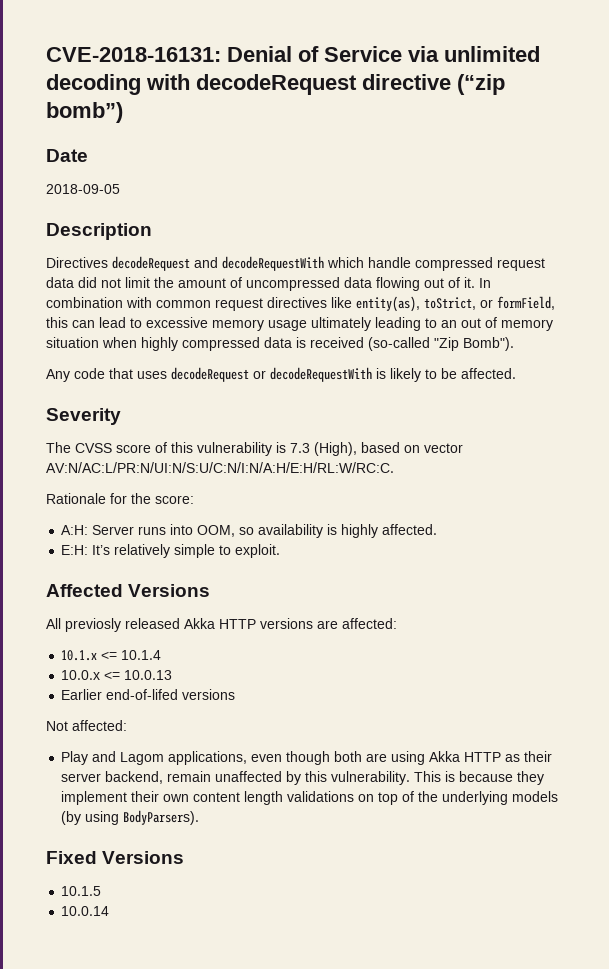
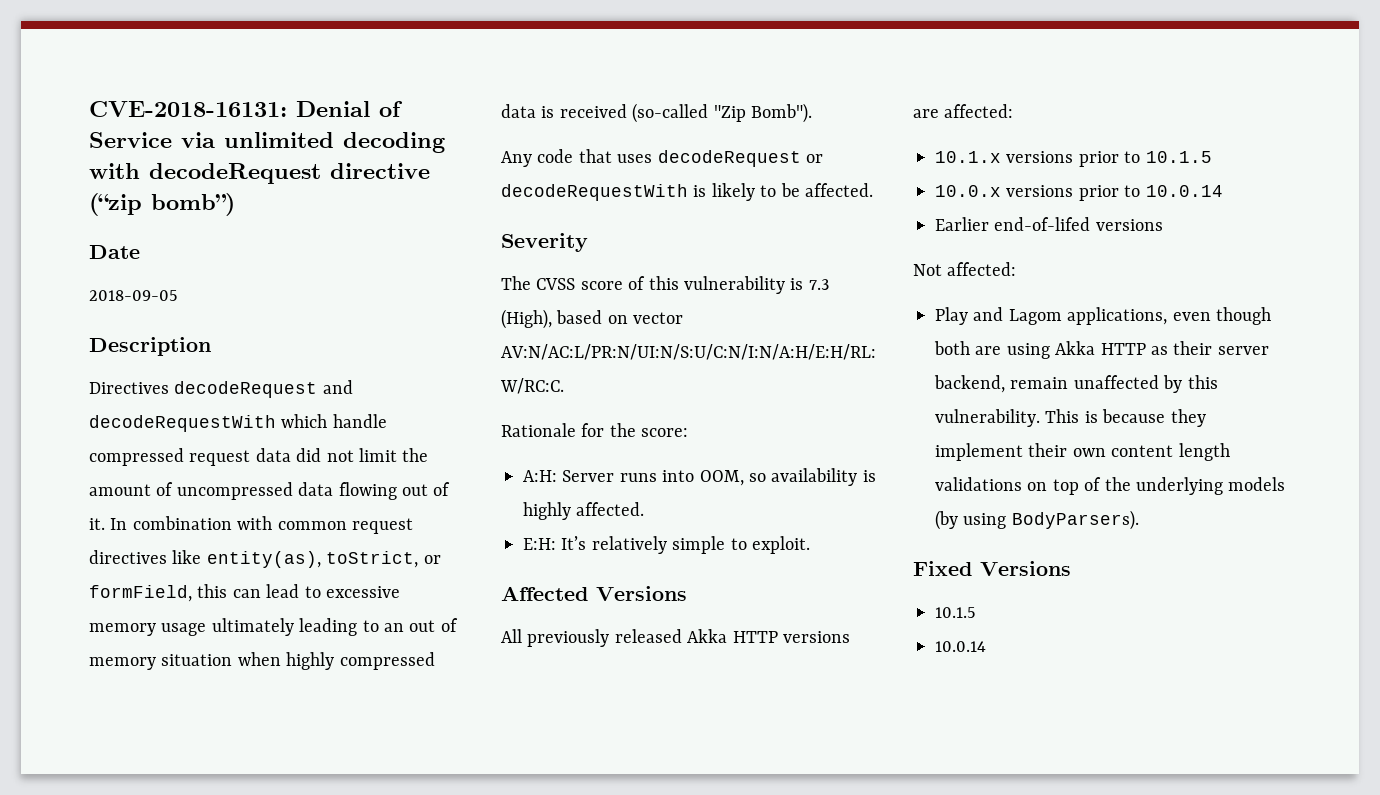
[65,618,121,632] previosly -> [527,629,610,647] previously
[101,650,162,660] [61,670,173,680] <= 10.1.4 // 10.0.x <= 10.0.13 -> [1006,151,1212,167] [935,185,1223,201] versions prior to 10.1.5 // 10.0.x versions prior to 10.0.14

